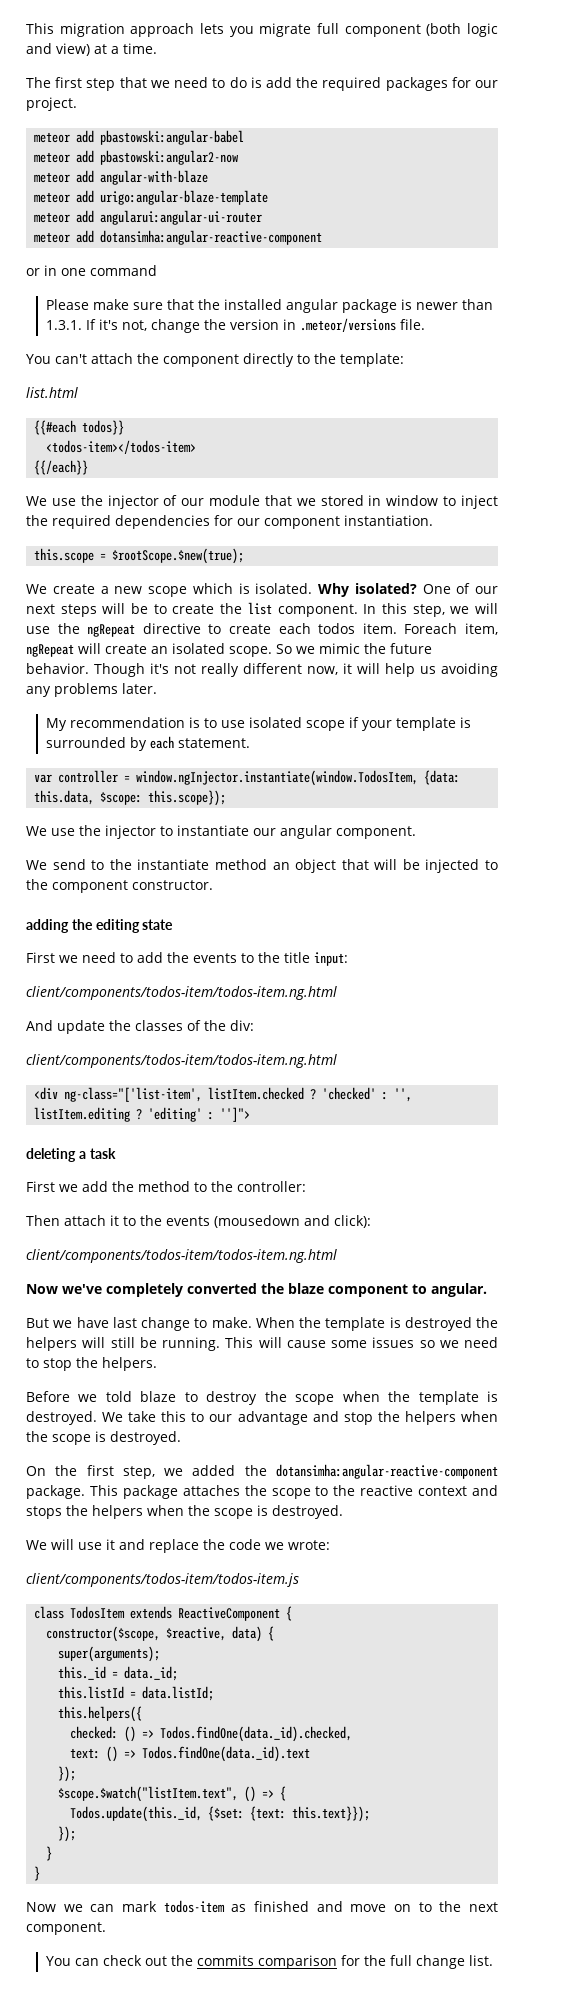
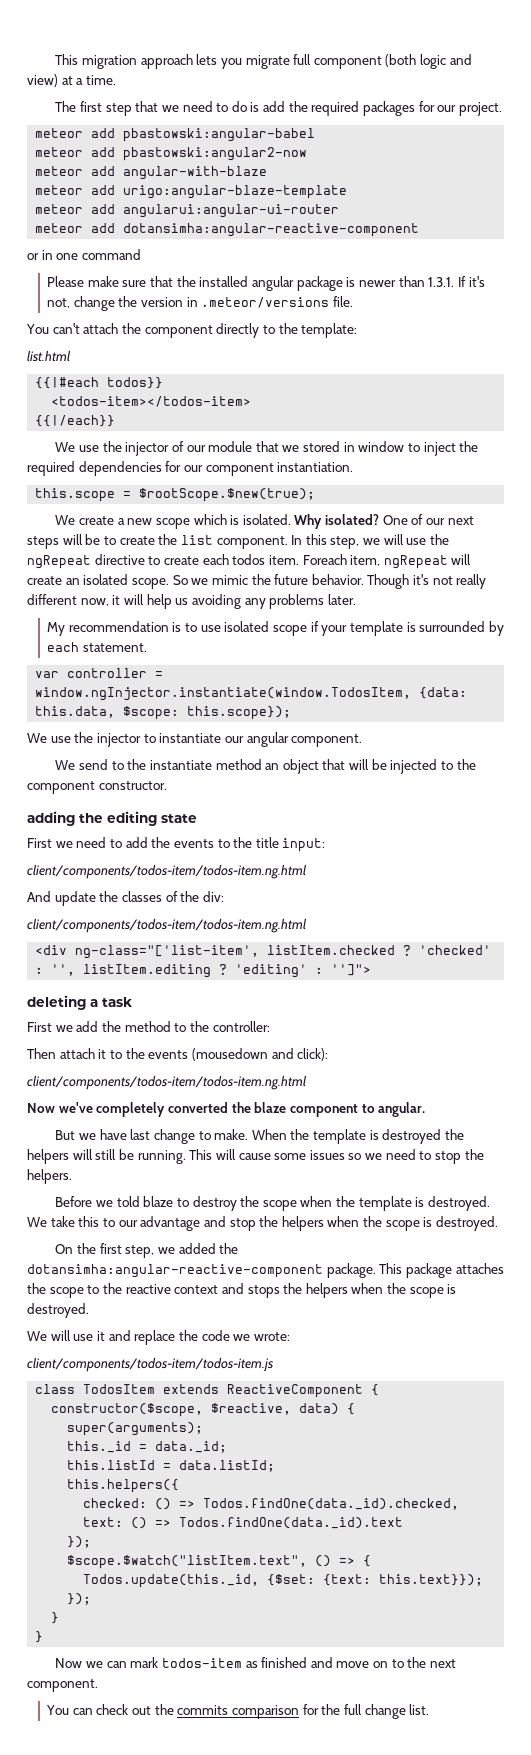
[34,420,77,435] {{#each -> [35,377,100,389] {{|#each
[34,460,89,475] {{/each}} -> [35,415,116,427] {{|/each}}

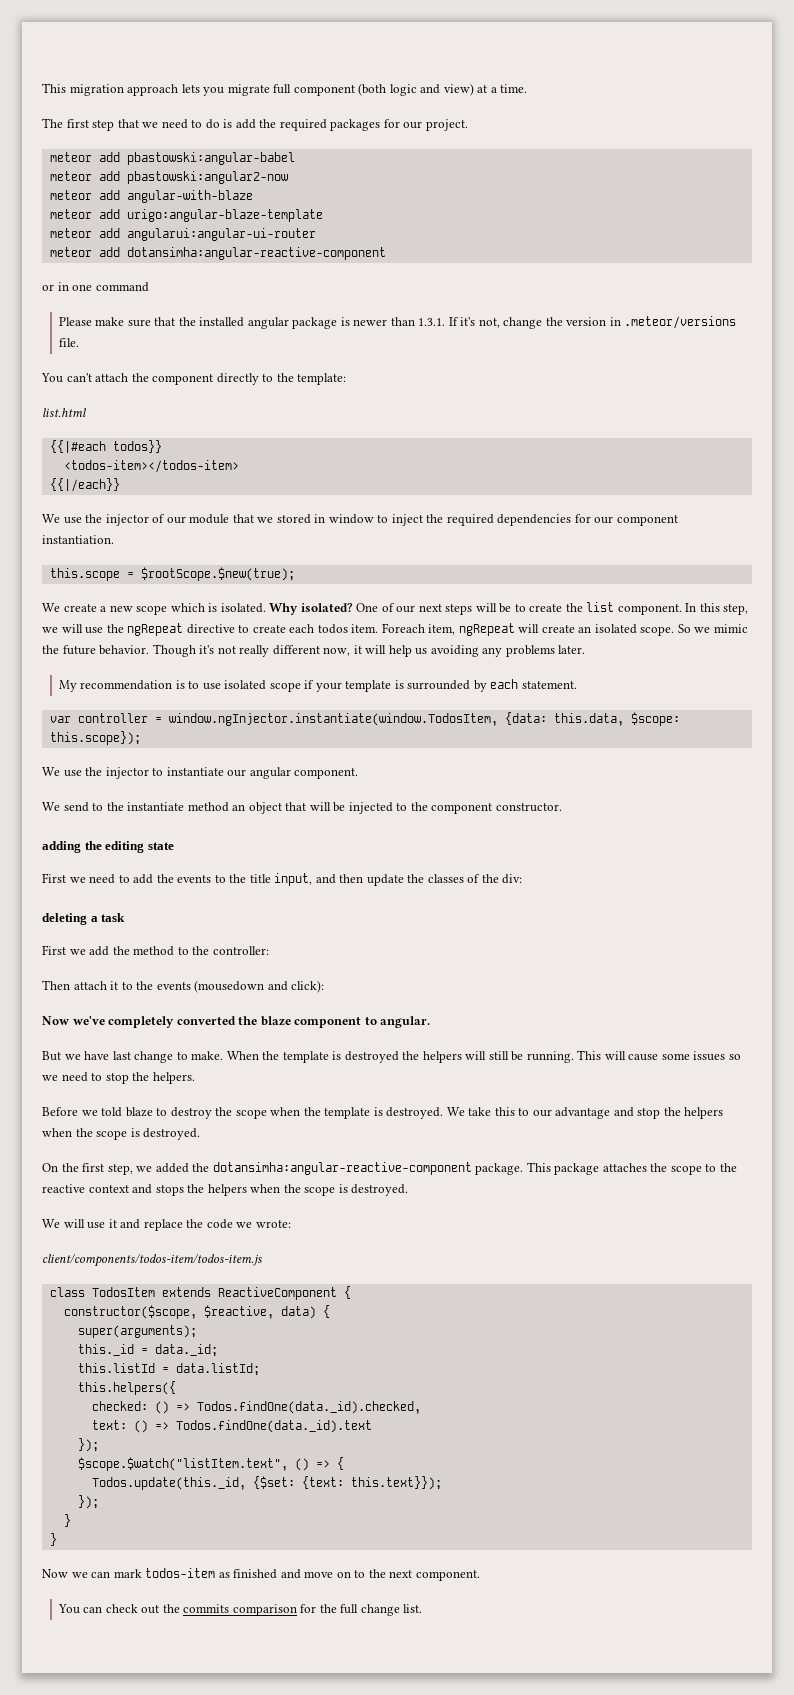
[282,838,326,852] [27,864,307,879] [27,891,51,902] input: // client/components/todos-item/todos-item.ng.html // And -> [274,873,364,886] input, and then
[27,918,307,933] [35,945,492,959] [35,964,372,978] // client/components/todos-item/todos-item.ng.html // <div ng-class="['list-item', listItem.checked ? 'checked' : '', listItem.editing ? 'editing' : '']"> -> (523, 879) none
[27,1075,307,1090] // client/components/todos-item/todos-item.ng.html -> (325, 986) none

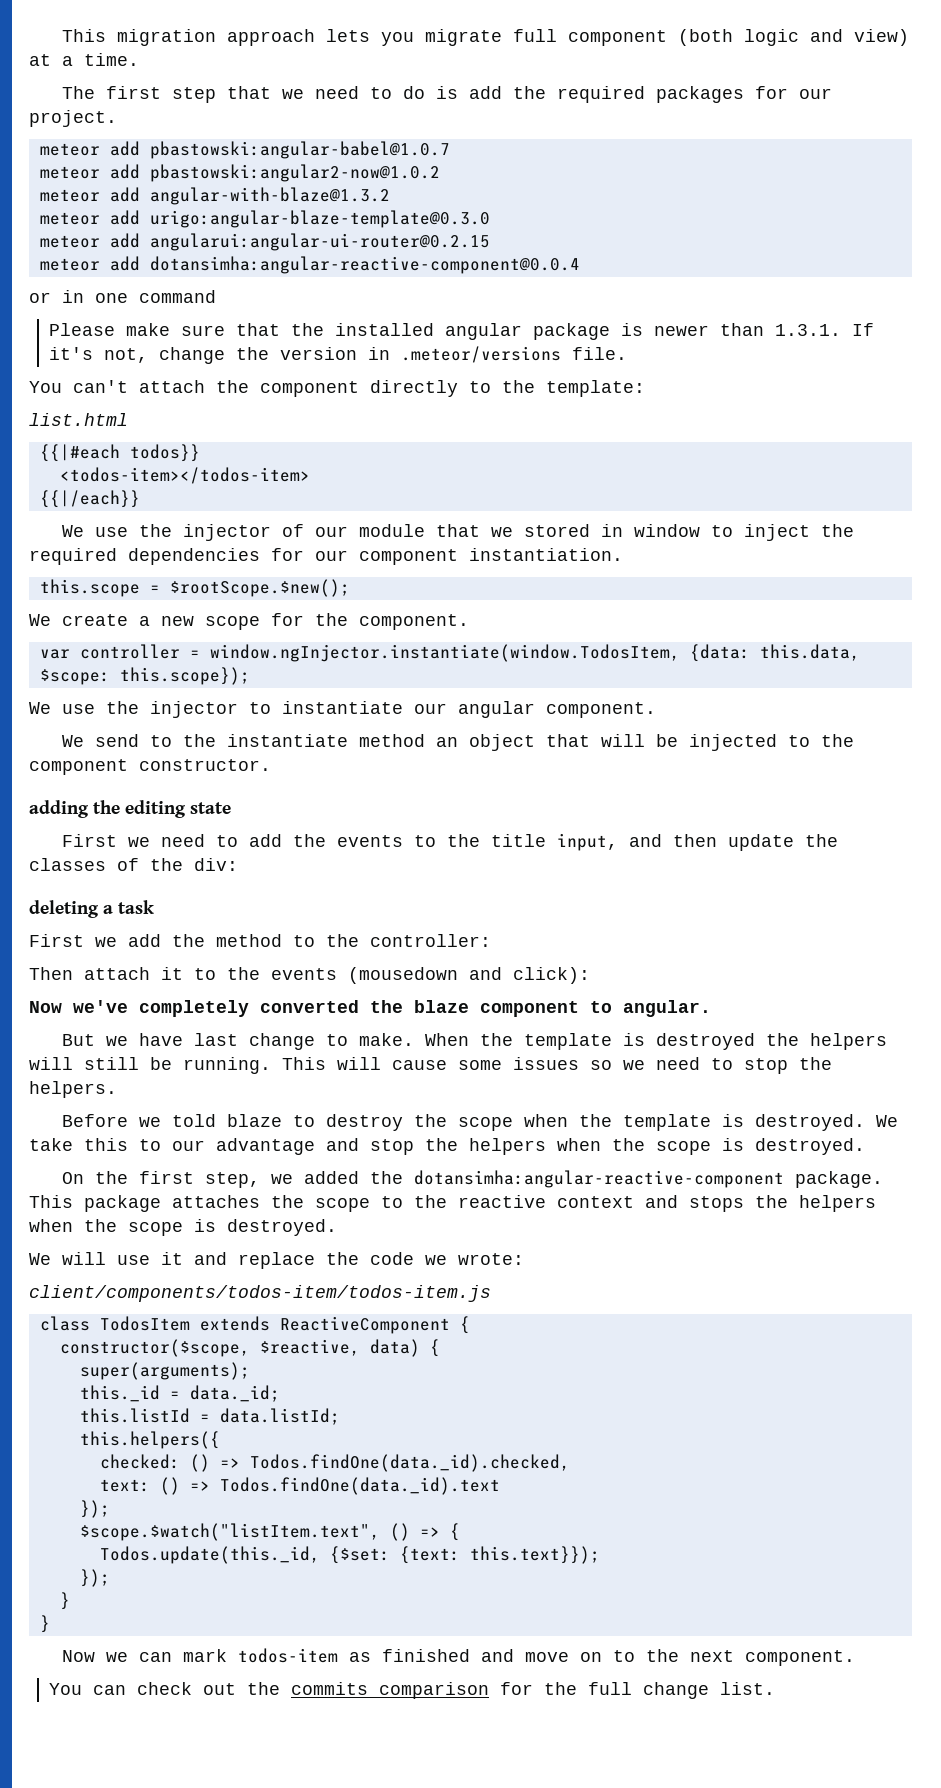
[126,152,295,165] [49,171,288,184] [49,190,253,203] [49,209,323,222] [49,228,316,241] [49,247,386,260] pbastowski:angular-babel // meteor add pbastowski:angular2-now // meteor add angular-with-blaze // meteor add urigo:angular-blaze-template // meteor add angularui:angular-ui-router // meteor add dotansimha:angular-reactive-component -> [149,141,450,159] [39,164,440,182] [39,187,390,205] [39,210,490,228] [39,233,490,251] [39,256,580,274] pbastowski:angular-babel@1.0.7 // meteor add pbastowski:angular2-now@1.0.2 // meteor add angular-with-blaze@1.3.2 // meteor add urigo:angular-blaze-template@0.3.0 // meteor add angularui:angular-ui-router@0.2.15 // meteor add dotansimha:angular-reactive-component@0.0.4
[140,567,295,581] $rootScope.$new(true); -> [169,579,350,597] $rootScope.$new();
[170,602,749,615] [42,623,748,636] [42,644,586,657] [58,679,577,692] which is isolated. Why isolated? One of our next steps will be to create the list component. In this step, we will use the ngRepeat directive to create each todos item. Foreach item, ngRepeat will create an isolated scope. So we mimic the future behavior. Though it's not really different now, it will help us avoiding any problems later. // My recommendation is to use isolated scope if your template is surrounded by each statement. -> [271,613,469,630] for the component.

